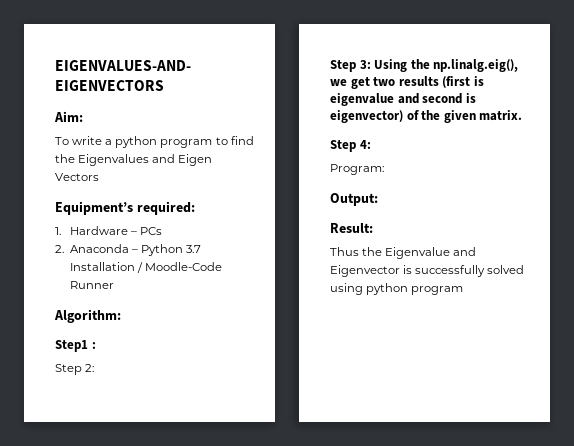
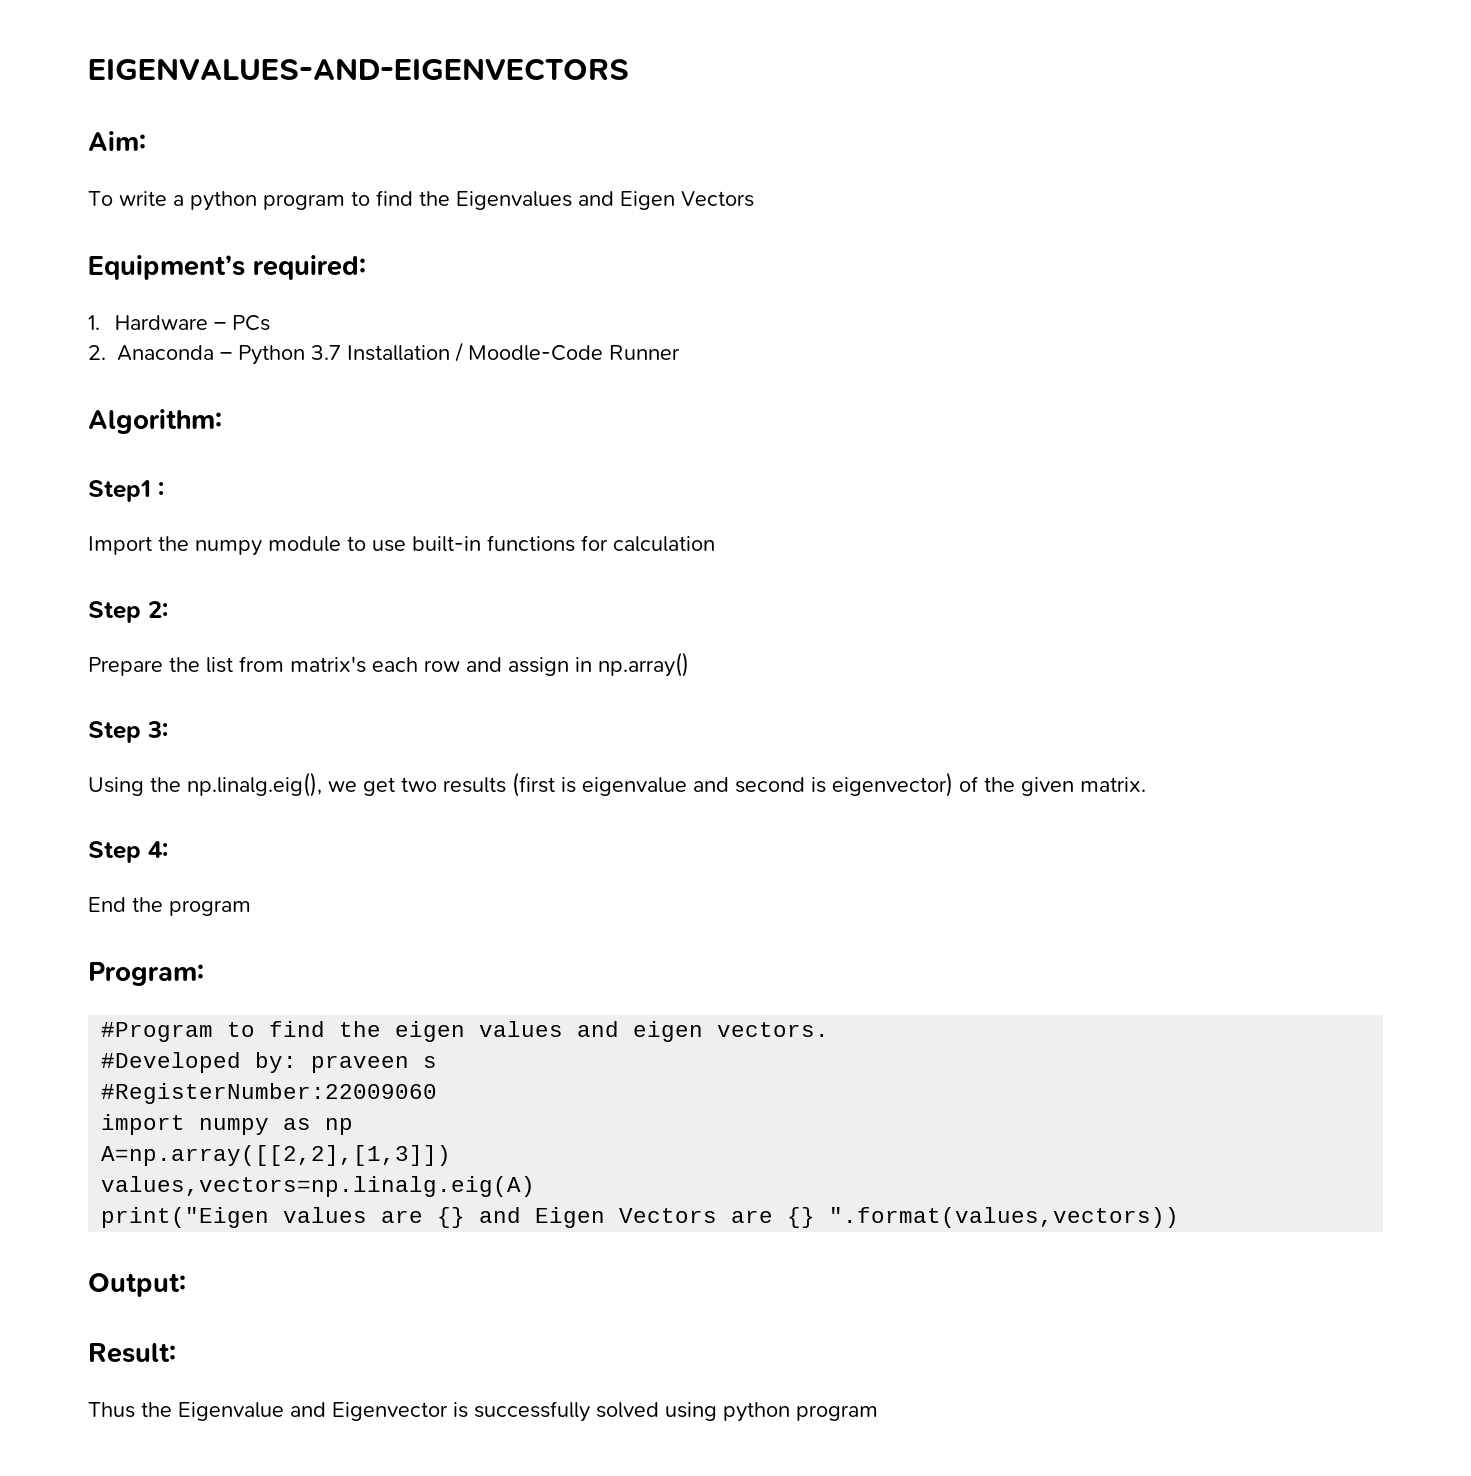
[55,364,95,375] Step 2: -> [88,535,715,556] [88,601,168,623] [88,652,689,677] Import the numpy module to use built-in functions for calculation // Step 2: // Prepare the list from matrix's each row and assign in np.array()
(371, 64) none -> (168, 729) //
[330,164,384,175] Program: -> [88,897,251,916] [88,962,204,986] [101,1021,830,1042] [101,1052,438,1073] [101,1083,438,1104] [101,1114,354,1135] [101,1145,452,1166] [101,1176,536,1197] [101,1207,1180,1228] End the program // Program: // #Program to find the eigen values and eigen vectors. // #Developed by: praveen s // #RegisterNumber:22009060 // import numpy as np // A=np.array([[2,2],[1,3]]) // values,vectors=np.linalg.eig(A) // print("Eigen values are {} and Eigen Vectors are {} ".format(values,vectors))

